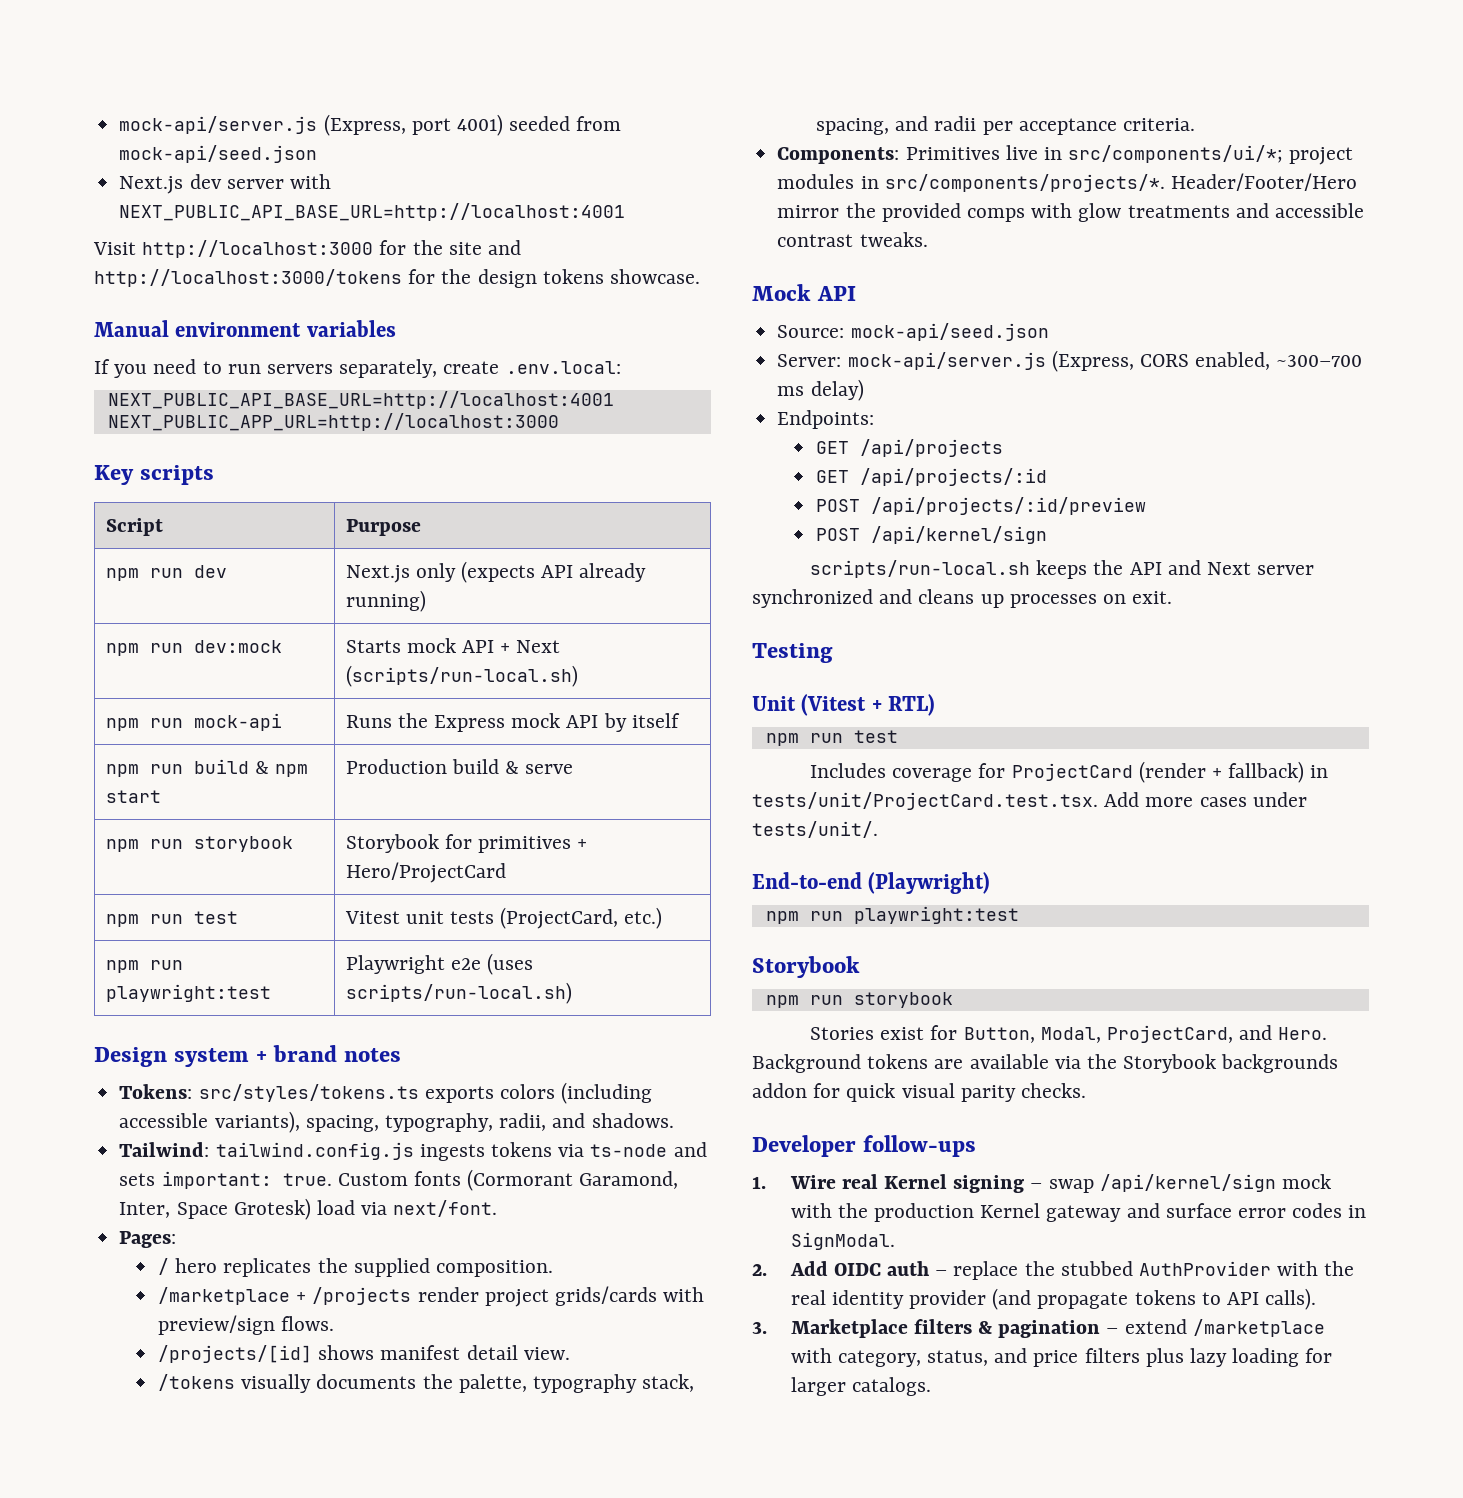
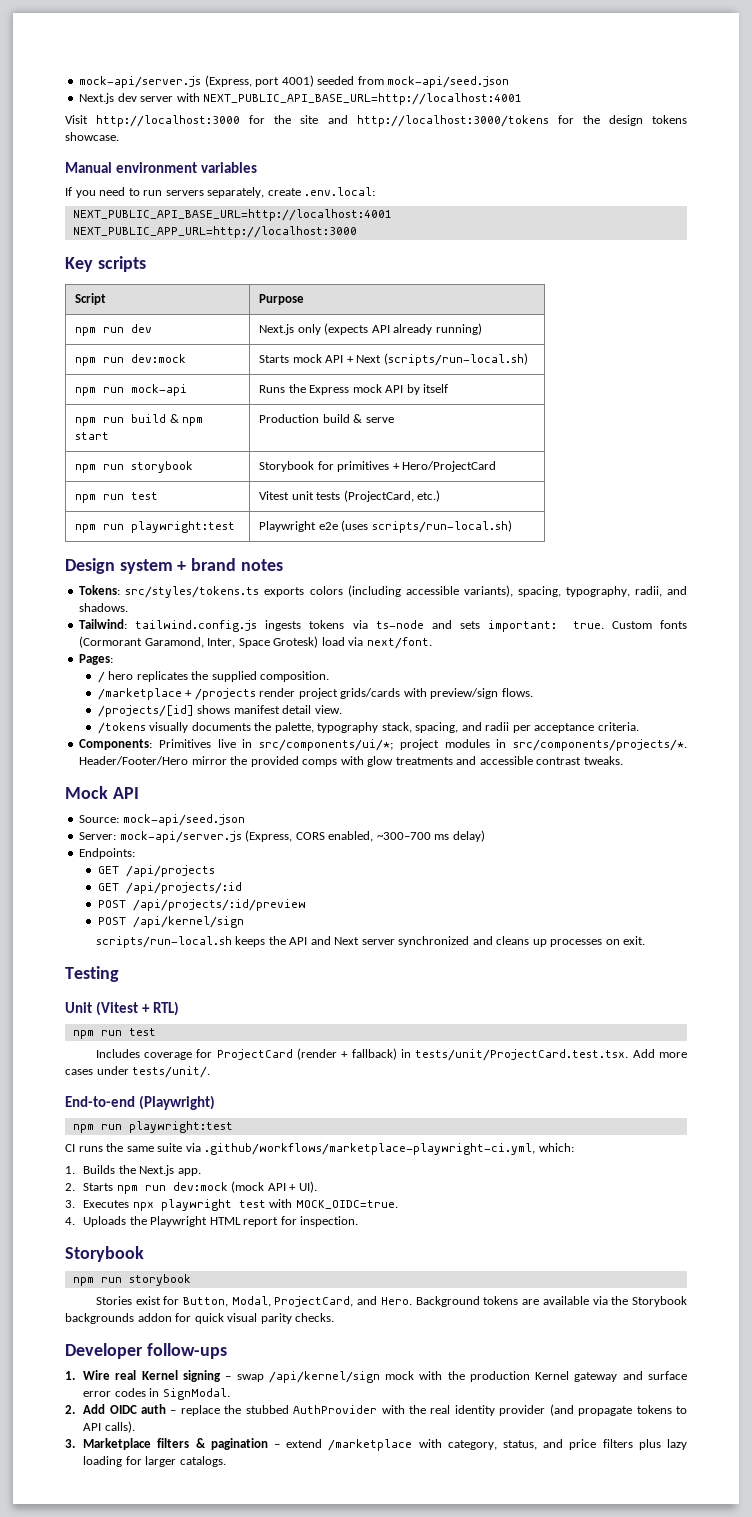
(1019, 915) none -> [65,1143,574,1155] [65,1165,201,1176] [65,1181,317,1194] [65,1199,398,1211] [65,1216,359,1227] // CI runs the same suite via .github/workflows/marketplace-playwright-ci.yml, which: // 1. Builds the Next.js app. // 2. Starts npm run dev:mock (mock API + UI). // 3. Executes npx playwright test with MOCK_OIDC=true. // 4. Uploads the Playwright HTML report for inspection.

